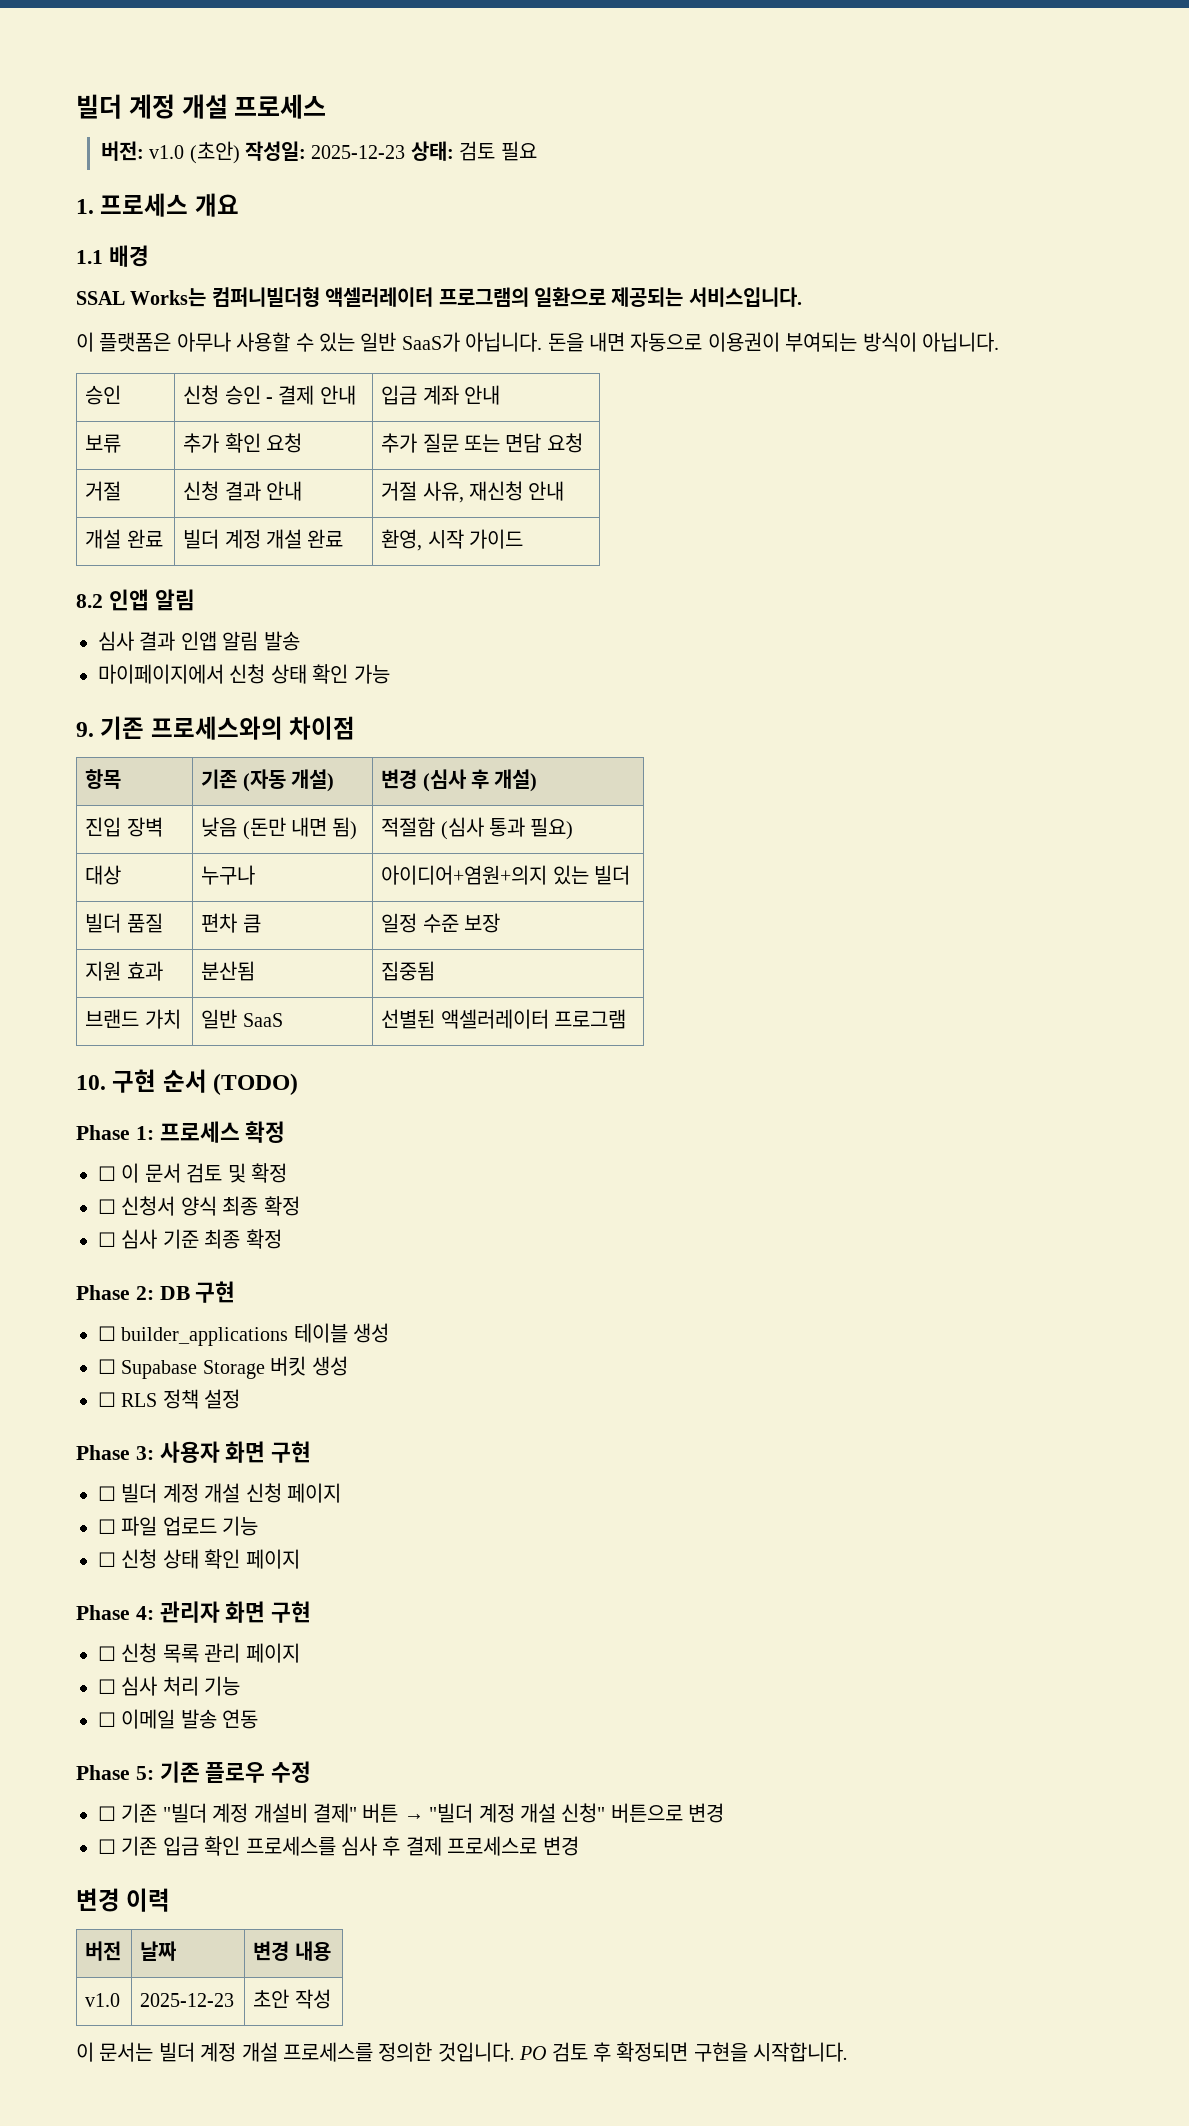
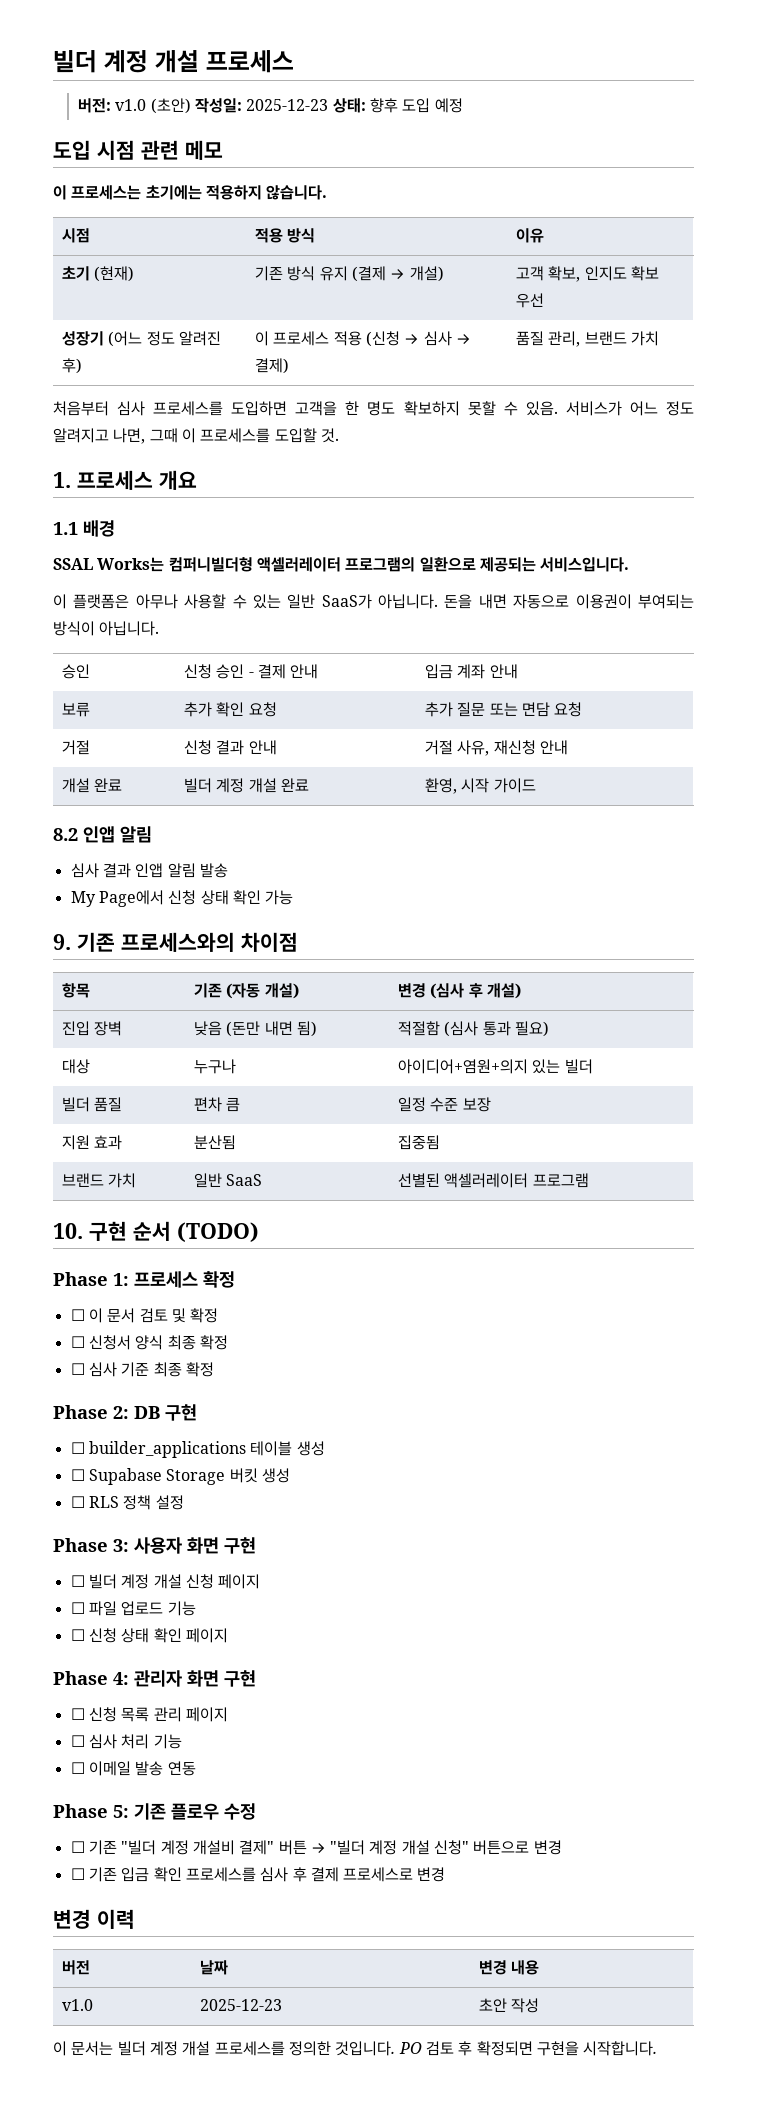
[459,141,537,161] 검토 필요 -> [370,98,463,113] [53,140,223,160] [53,185,328,200] [61,228,90,243] [254,228,316,243] [515,228,544,243] [61,266,135,282] [254,266,444,282] [515,266,659,282] [515,293,544,308] [61,331,221,347] [61,358,82,374] [254,331,471,347] [254,358,289,374] [515,331,659,347] [53,401,695,416] [53,428,339,444] 향후 도입 예정 // 도입 시점 관련 메모 // 이 프로세스는 초기에는 적용하지 않습니다. // 시점 | 적용 방식 | 이유 // 초기 (현재) | 기존 방식 유지 (결제 → 개설) | 고객 확보, 인지도 확보 우선 // 성장기 (어느 정도 알려진 후) | 이 프로세스 적용 (신청 → 심사 → 결제) | 품질 관리, 브랜드 가치 // 처음부터 심사 프로세스를 도입하면 고객을 한 명도 확보하지 못할 수 있음. 서비스가 어느 정도 알려지고 나면, 그때 이 프로세스를 도입할 것.
[98,664,224,684] 마이페이지에서 -> [70,890,164,907] My Page에서

